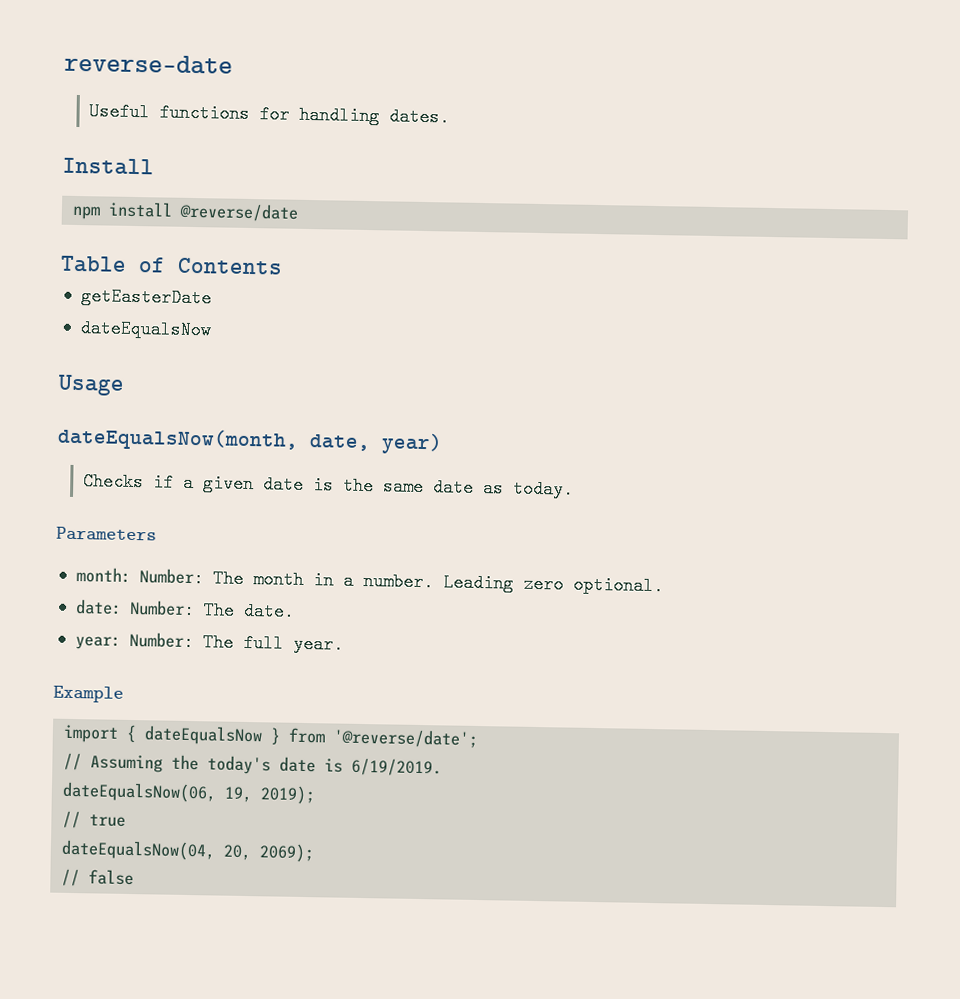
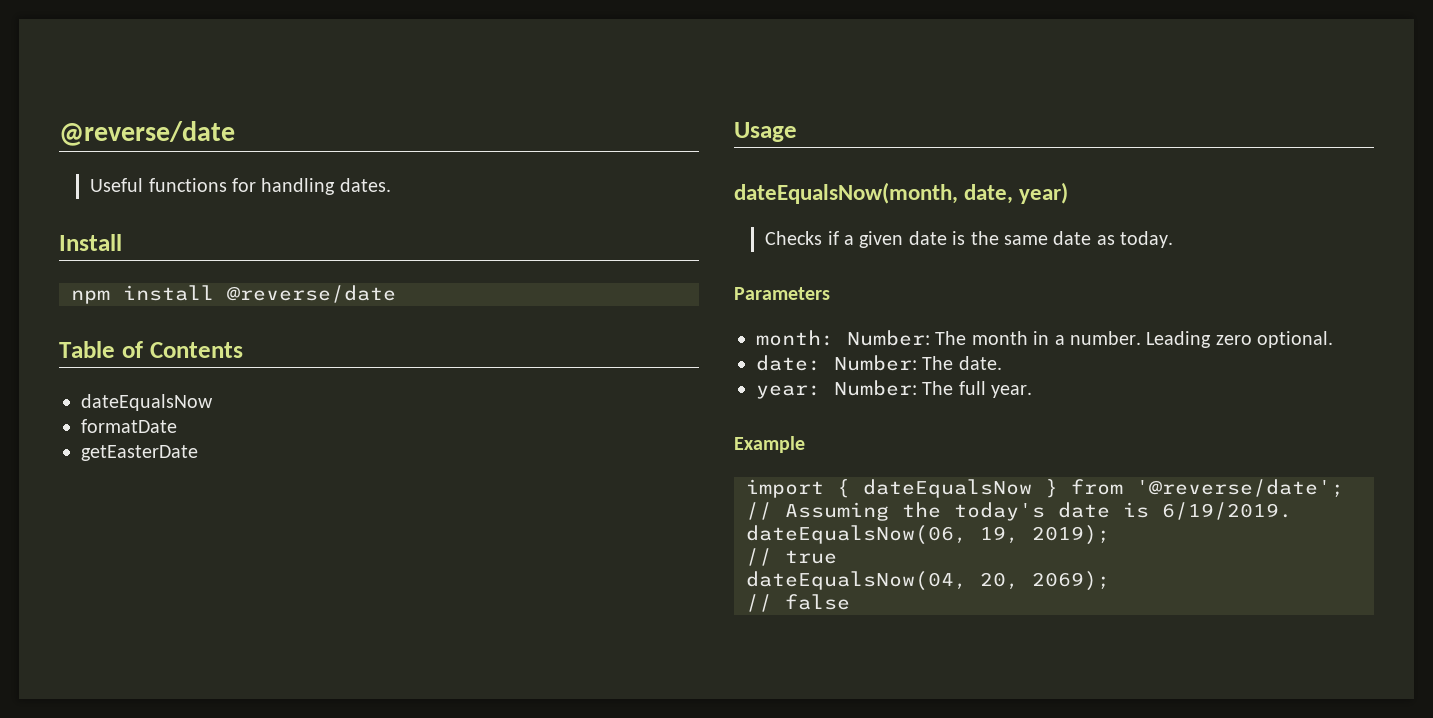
[64,53,233,75] reverse-date -> [59,121,235,146] @reverse/date
(283, 266) none -> [81,394,213,411] [81,419,177,433] // dateEqualsNow // formatDate
[79,319,212,340] // dateEqualsNow -> (198, 453) none

